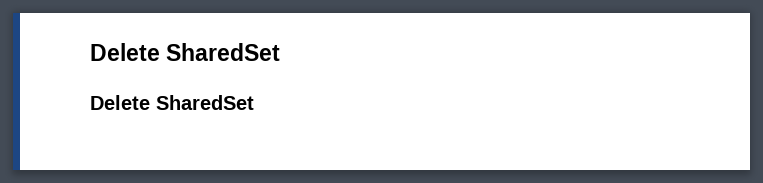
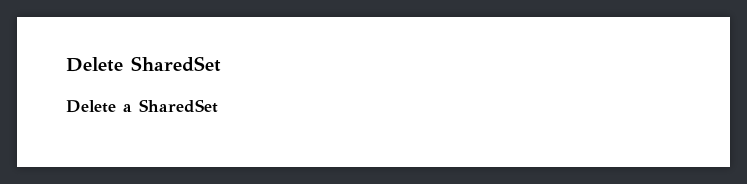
(150, 102) none -> [123,104,132,112] a

